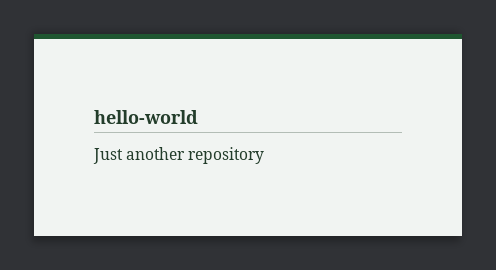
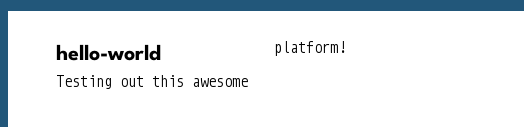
[93,147,265,164] Just another repository -> [56,75,248,89] [274,41,346,56] Testing out this awesome platform!

